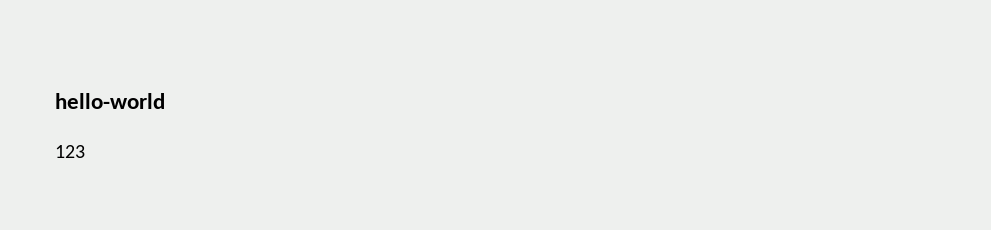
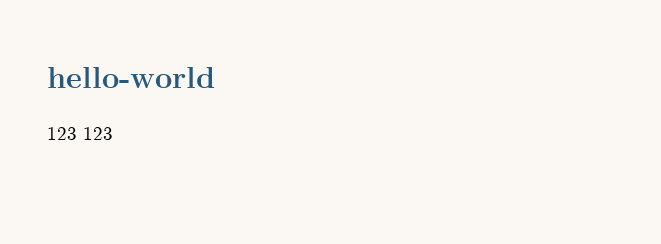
(85, 151) none -> [83,127,113,140] 123

